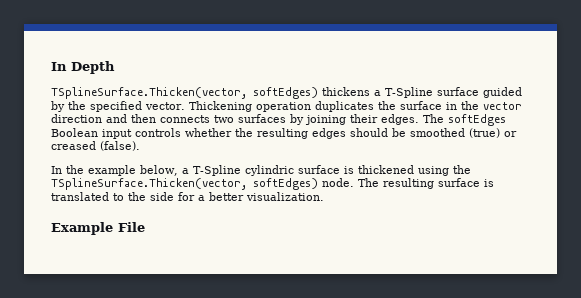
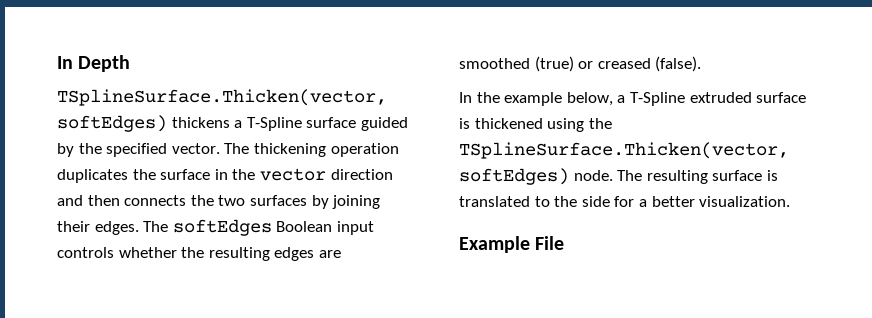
[188,101,252,112] Thickening -> [224,143,326,157] The thickening
(210, 119) none -> [190,195,214,206] the
[350,128,406,137] should be -> [318,250,341,258] are
[244,165,294,176] cylindric -> [689,92,752,103] extruded

